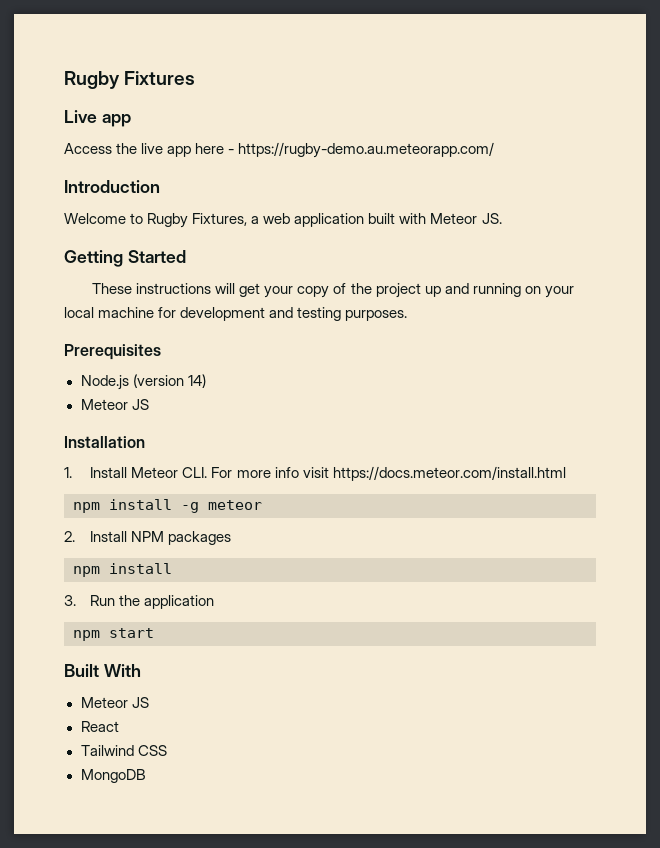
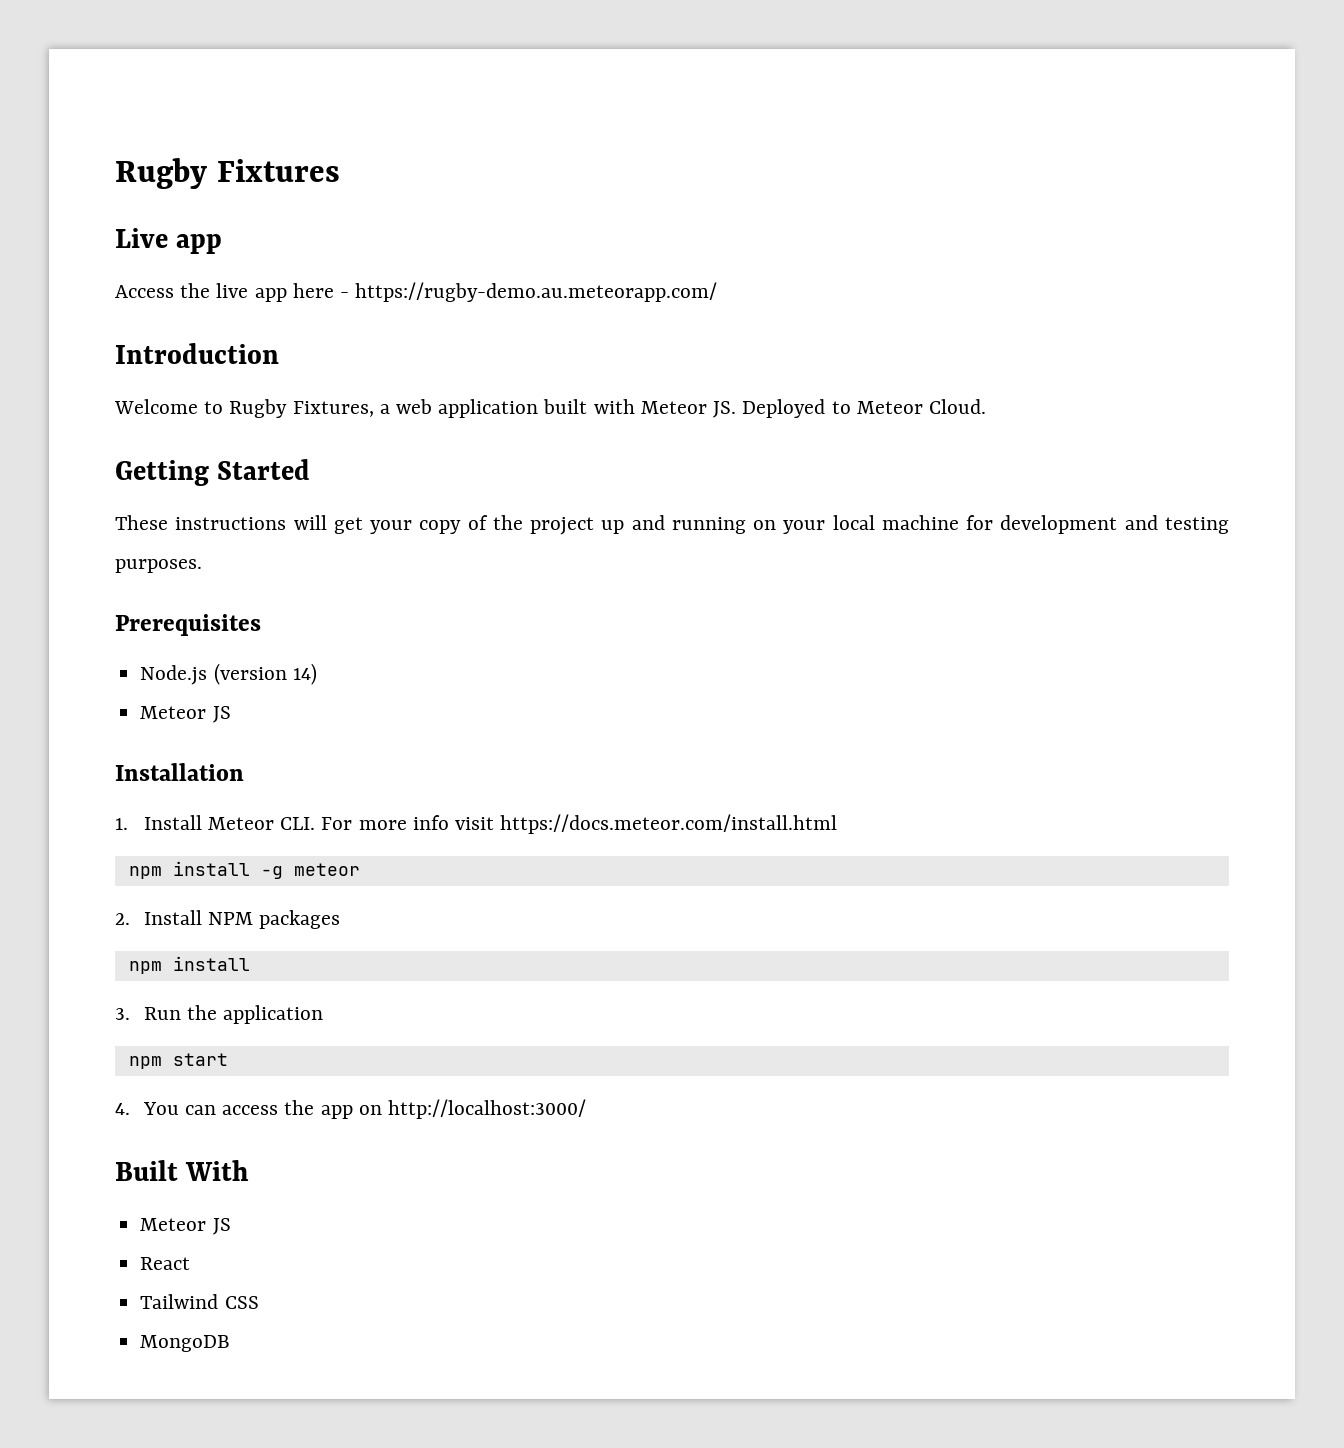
(502, 218) none -> [742,399,986,418] Deployed to Meteor Cloud.
(154, 633) none -> [115,1099,587,1119] // 4. You can access the app on http://localhost:3000/

